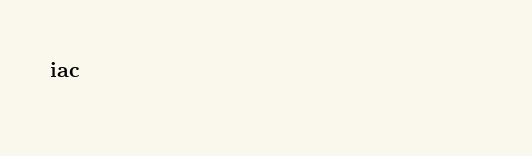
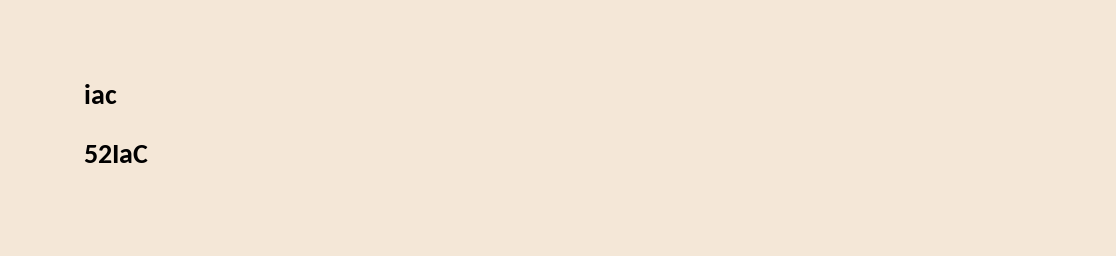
(80, 69) none -> [84,145,148,163] // 52IaC

